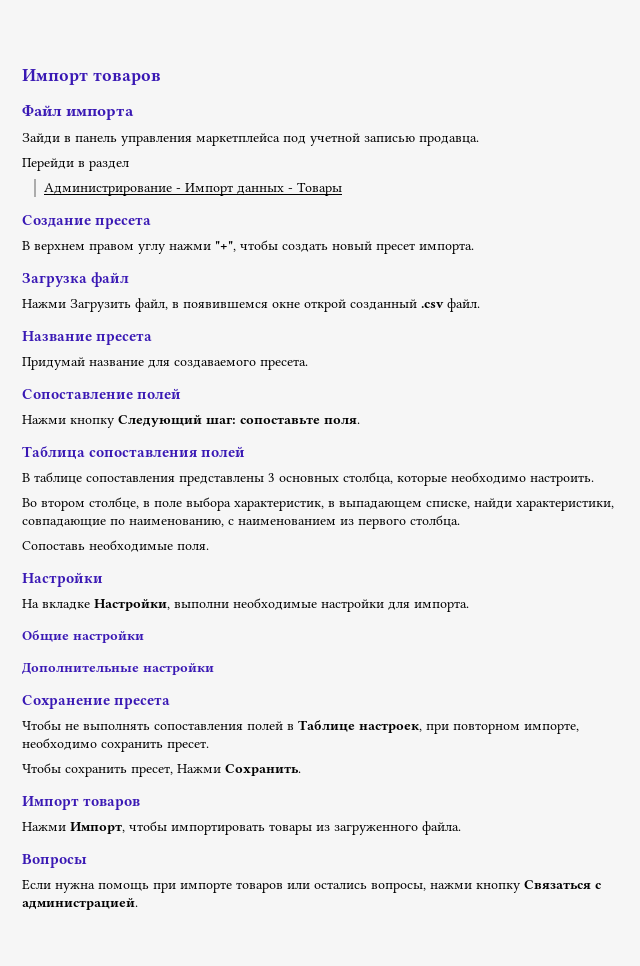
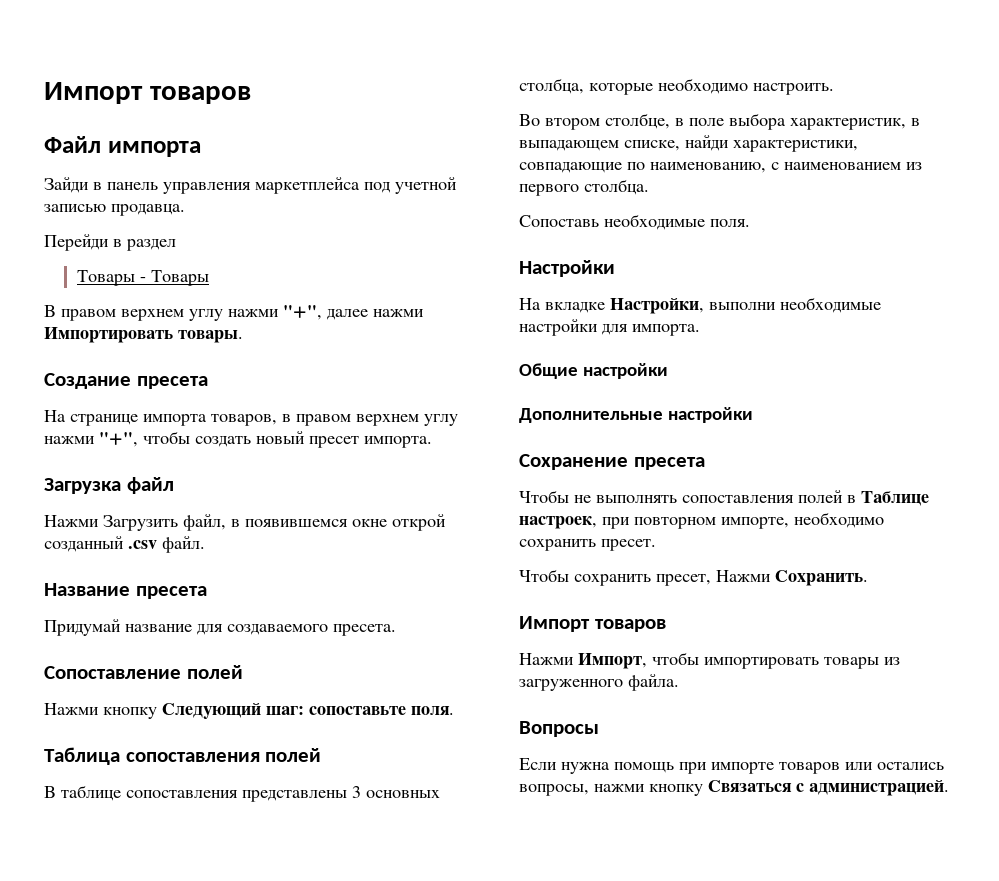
[43,182,342,196] [22,215,152,229] [22,241,134,254] Администрирование - Импорт данных - Товары // Создание пресета // В верхнем правом -> [77,270,210,286] [44,305,424,321] [44,327,243,343] [44,373,208,389] [44,410,419,426] Товары - Товары // В правом верхнем углу нажми "+", далее нажми Импортировать товары. // Создание пресета // На странице импорта товаров, в правом верхнем

